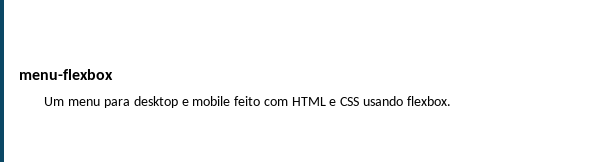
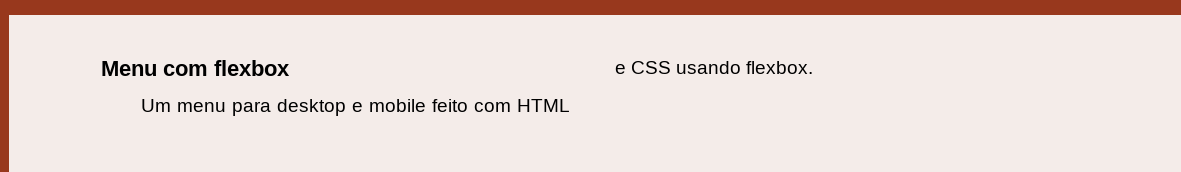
[19,69,113,80] menu-flexbox -> [101,60,290,76] Menu com flexbox

